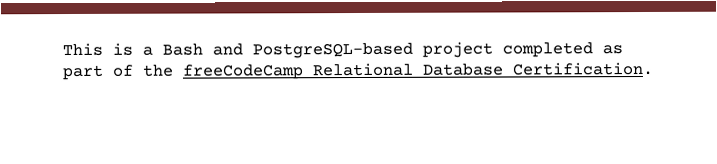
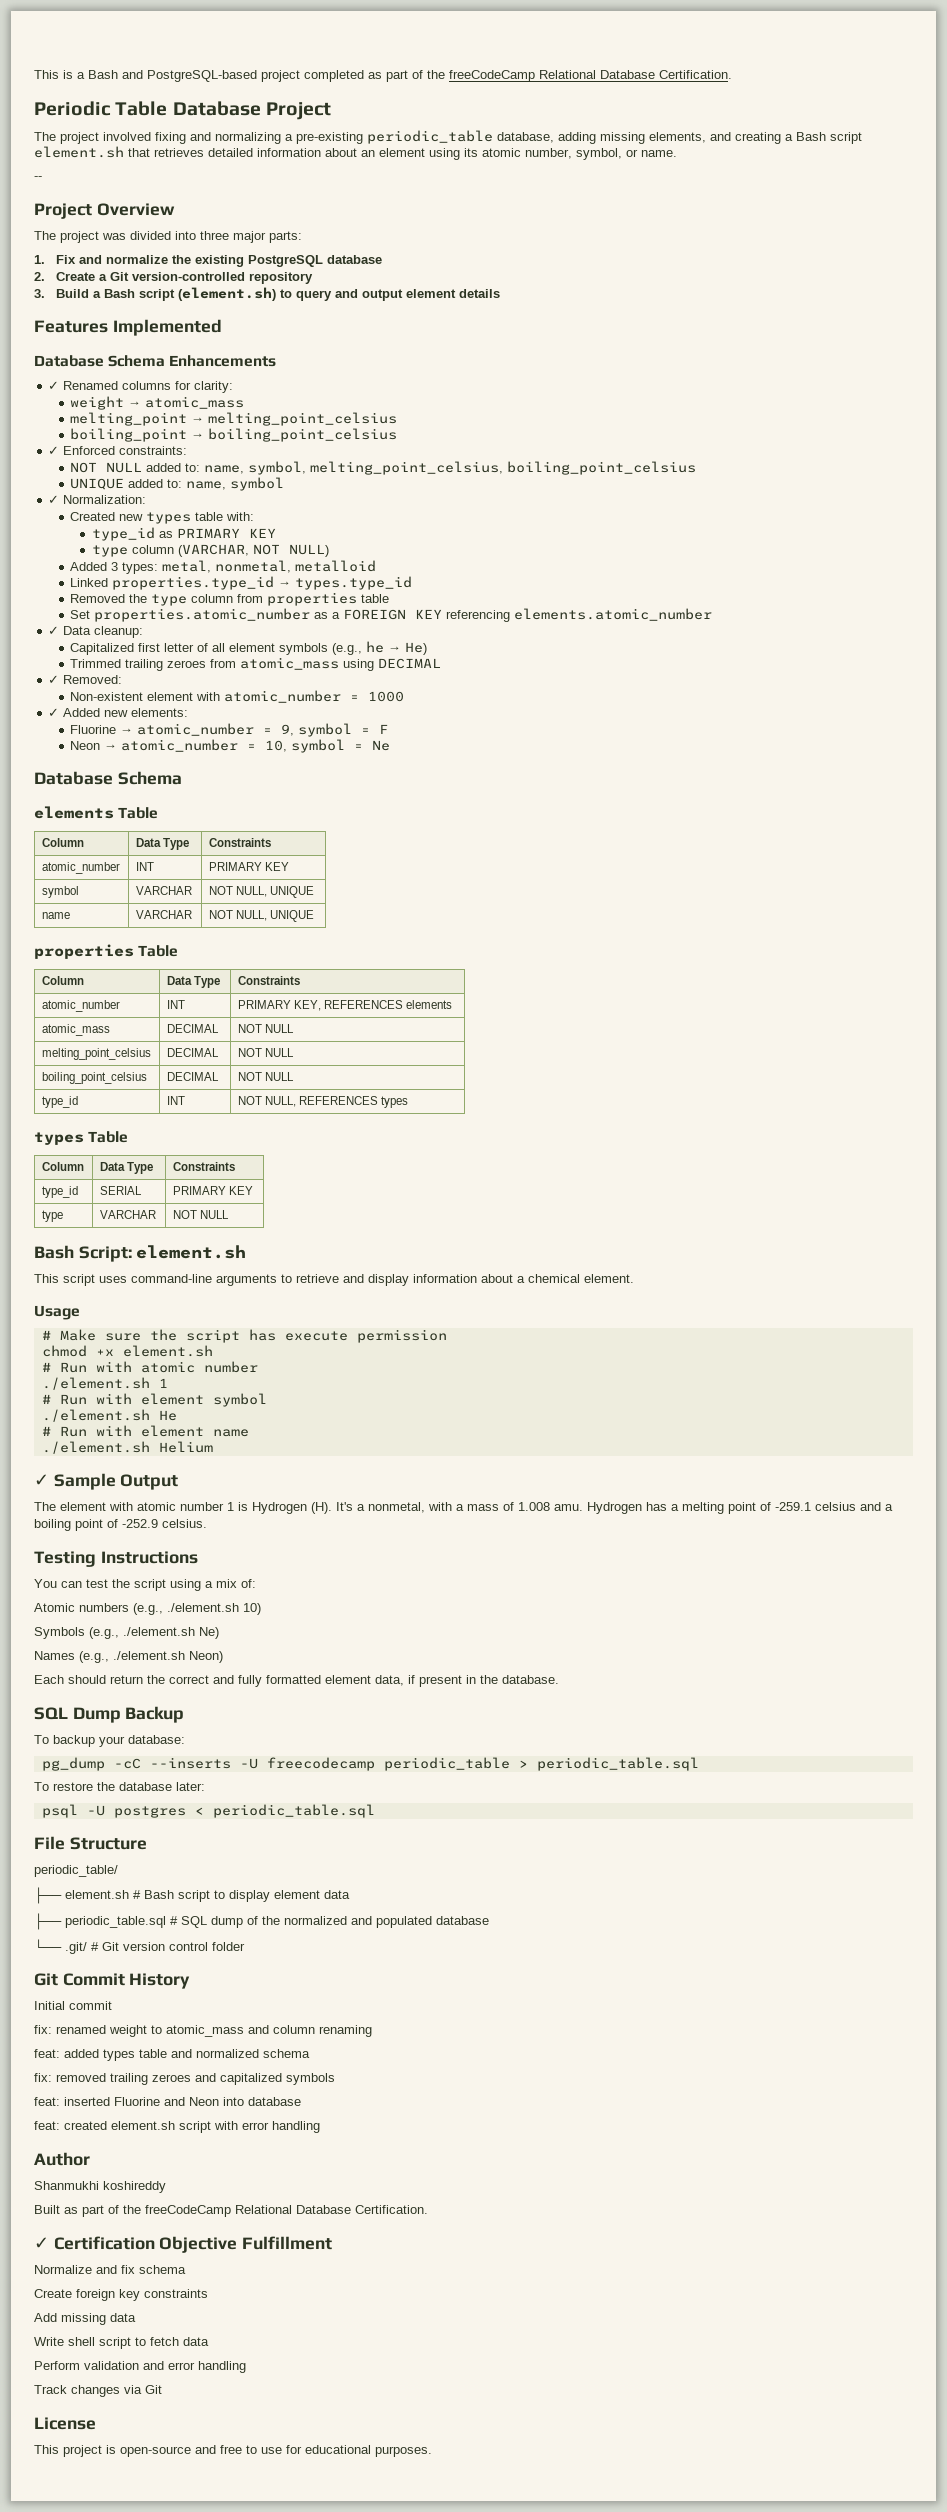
(653, 68) none -> [34,101,331,120] [34,130,862,144] [34,146,677,160] [34,176,42,180] [34,203,175,219] [34,231,302,243] [34,255,382,267] [34,272,313,284] [34,287,500,301] [34,319,222,336] [34,355,277,367] [48,381,234,393] [70,396,245,410] [70,412,398,426] [70,428,398,442] [48,446,188,455] [70,461,697,475] [70,477,285,491] [48,495,147,504] [70,512,255,524] [92,527,277,541] [92,544,330,557] [70,560,377,574] [70,576,413,590] [70,592,390,606] [70,608,713,622] [48,626,144,638] [70,641,428,655] [70,657,442,671] [48,675,123,684] [70,690,405,703] [48,708,189,717] [70,723,389,737] [70,739,391,753] [34,771,182,785] [34,806,159,819] [41,838,84,847] [135,838,189,850] [208,838,271,847] [41,862,120,874] [135,862,154,871] [208,862,289,871] [41,886,79,898] [135,886,192,895] [208,886,315,898] [41,912,70,919] [135,910,192,919] [208,910,315,922] [34,944,179,959] [41,976,84,985] [166,976,220,988] [237,976,300,985] [41,1000,120,1012] [166,1000,185,1009] [237,1000,453,1011] [41,1024,110,1036] [166,1024,219,1033] [237,1024,294,1033] [41,1048,151,1060] [166,1048,219,1057] [237,1048,294,1057] [41,1072,147,1084] [166,1072,219,1081] [237,1072,294,1081] [41,1096,78,1108] [166,1096,185,1105] [237,1096,409,1108] [34,1131,129,1145] [41,1162,84,1171] [99,1162,153,1174] [172,1162,235,1171] [41,1186,78,1198] [99,1186,142,1195] [172,1186,253,1195] [41,1210,63,1222] [99,1210,156,1219] [172,1210,229,1219] [34,1245,247,1262] [34,1274,634,1286] [34,1305,80,1320] [41,1329,447,1343] [41,1345,213,1357] [41,1361,258,1373] [41,1377,168,1390] [41,1393,267,1407] [41,1409,177,1422] [41,1425,249,1437] [41,1441,213,1454] [34,1473,179,1490] [34,1502,893,1514] [34,1519,207,1531] [34,1551,198,1567] [34,1579,256,1591] [34,1603,261,1615] [34,1627,219,1639] [34,1651,223,1663] [34,1675,559,1687] [34,1706,185,1723] [34,1735,185,1747] [41,1757,699,1771] [34,1782,205,1791] [41,1804,375,1818] [34,1836,147,1850] [34,1865,118,1877] [34,1887,350,1904] [34,1913,489,1930] [34,1939,245,1954] [34,1973,191,1989] [34,2001,112,2010] [34,2025,372,2037] [34,2049,310,2061] [34,2073,335,2085] [34,2097,301,2106] [34,2121,320,2133] [34,2152,90,2166] [34,2181,166,2193] [34,2205,428,2217] [34,2236,333,2253] [34,2265,186,2274] [34,2289,208,2301] [34,2313,136,2325] [34,2337,209,2349] [34,2361,246,2373] [34,2385,162,2397] [34,2417,96,2430] [34,2445,432,2457] // Periodic Table Database Project // The project involved fixing and normalizing a pre-existing periodic_table database, adding missing elements, and creating a Bash script element.sh that retrieves detailed information about an element using its atomic number, symbol, or name. // -- // Project Overview // The project was divided into three major parts: // 1. Fix and normalize the existing PostgreSQL database // 2. Create a Git version-controlled repository // 3. Build a Bash script (element.sh) to query and output element details // Features Implemented // Database Schema Enhancements // ✓ Renamed columns for clarity: // weight → atomic_mass // melting_point → melting_point_celsius // boiling_point → boiling_point_celsius // ✓ Enforced constraints: // NOT NULL added to: name, symbol, melting_point_celsius, boiling_point_celsius // UNIQUE added to: name, symbol // ✓ Normalization: // Created new types table with: // type_id as PRIMARY KEY // type column (VARCHAR, NOT NULL) // Added 3 types: metal, nonmetal, metalloid // Linked properties.type_id → types.type_id // Removed the type column from properties table // Set properties.atomic_number as a FOREIGN KEY referencing elements.atomic_number // ✓ Data cleanup: // Capitalized first letter of all element symbols (e.g., he → He) // Trimmed trailing zeroes from atomic_mass using DECIMAL // ✓ Removed: // Non-existent element with atomic_number = 1000 // ✓ Added new elements: // Fluorine → atomic_number = 9, symbol = F // Neon → atomic_number = 10, symbol = Ne // Database Schema // elements Table // Column | Data Type | Constraints // atomic_number | INT | PRIMARY KEY // symbol | VARCHAR | NOT NULL, UNIQUE // name | VARCHAR | NOT NULL, UNIQUE // properties Table // Column | Data Type | Constraints // atomic_number | INT | PRIMARY KEY, REFERENCES elements // atomic_mass | DECIMAL | NOT NULL // melting_point_celsius | DECIMAL | NOT NULL // boiling_point_celsius | DECIMAL | NOT NULL // type_id | INT | NOT NULL, REFERENCES types // types Table // Column | Data Type | Constraints // type_id | SERIAL | PRIMARY KEY // type | VARCHAR | NOT NULL // Bash Script: element.sh // This script uses command-line arguments to retrieve and display information about a chemical element. // Usage // # Make sure the script has execute permission // chmod +x element.sh // # Run with atomic number // ./element.sh 1 // # Run with element symbol // ./element.sh He // # Run with element name // ./element.sh Helium // ✓ Sample Output // The element with atomic number 1 is Hydrogen (H). It's a nonmetal, with a mass of 1.008 amu. Hydrogen has a melting point of -259.1 celsius and a boiling point of -252.9 celsius. // Testing Instructions // You can test the script using a mix of: // Atomic numbers (e.g., ./element.sh 10) // Symbols (e.g., ./element.sh Ne) // Names (e.g., ./element.sh Neon) // Each should return the correct and fully formatted element data, if present in the database. // SQL Dump Backup // To backup your database: // pg_dump -cC --inserts -U freecodecamp periodic_table > periodic_table.sql // To restore the database later: // psql -U postgres < periodic_table.sql // File Structure // periodic_table/ // ├── element.sh # Bash script to display element data // ├── periodic_table.sql # SQL dump of the normalized and populated database // └── .git/ # Git version control folder // Git Commit History // Initial commit // fix: renamed weight to atomic_mass and column renaming // feat: added types table and normalized schema // fix: removed trailing zeroes and capitalized symbols // feat: inserted Fluorine and Neon into database // feat: created element.sh script with error handling // Author // Shanmukhi koshireddy // Built as part of the freeCodeCamp Relational Database Certification. // ✓ Certification Objective Fulfillment // Normalize and fix schema // Create foreign key constraints // Add missing data // Write shell script to fetch data // Perform validation and error handling // Track changes via Git // License // This project is open-source and free to use for educational purposes.

